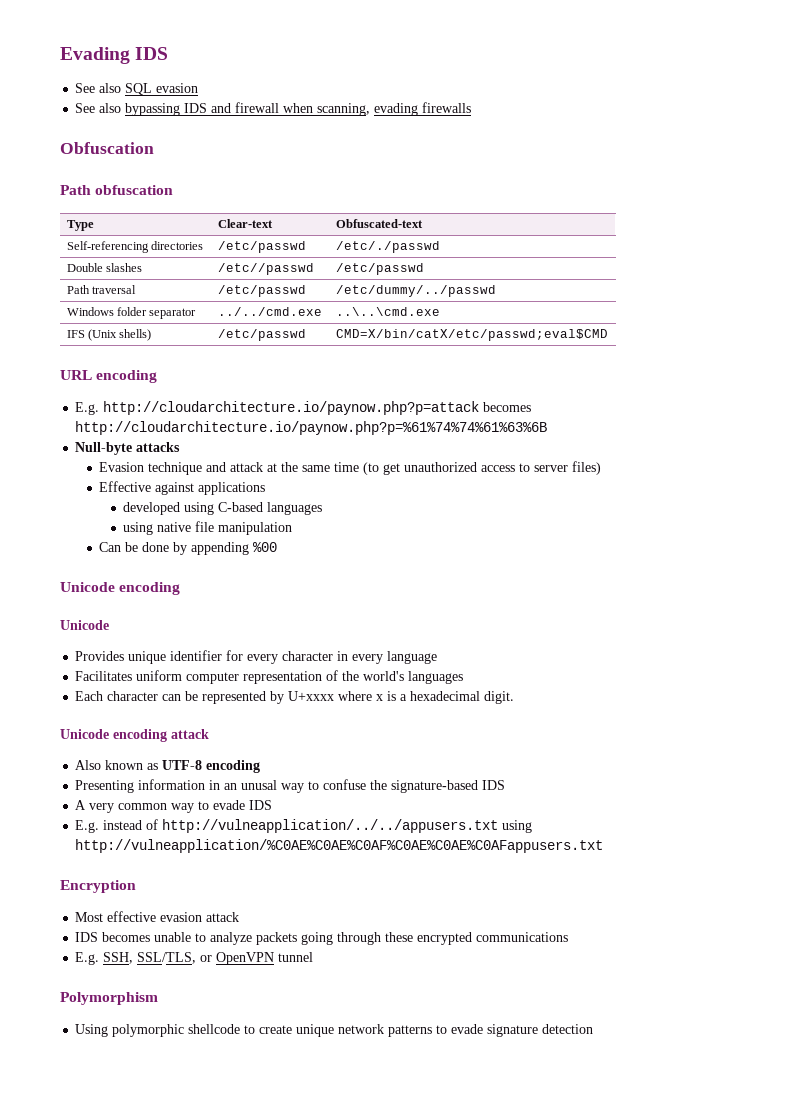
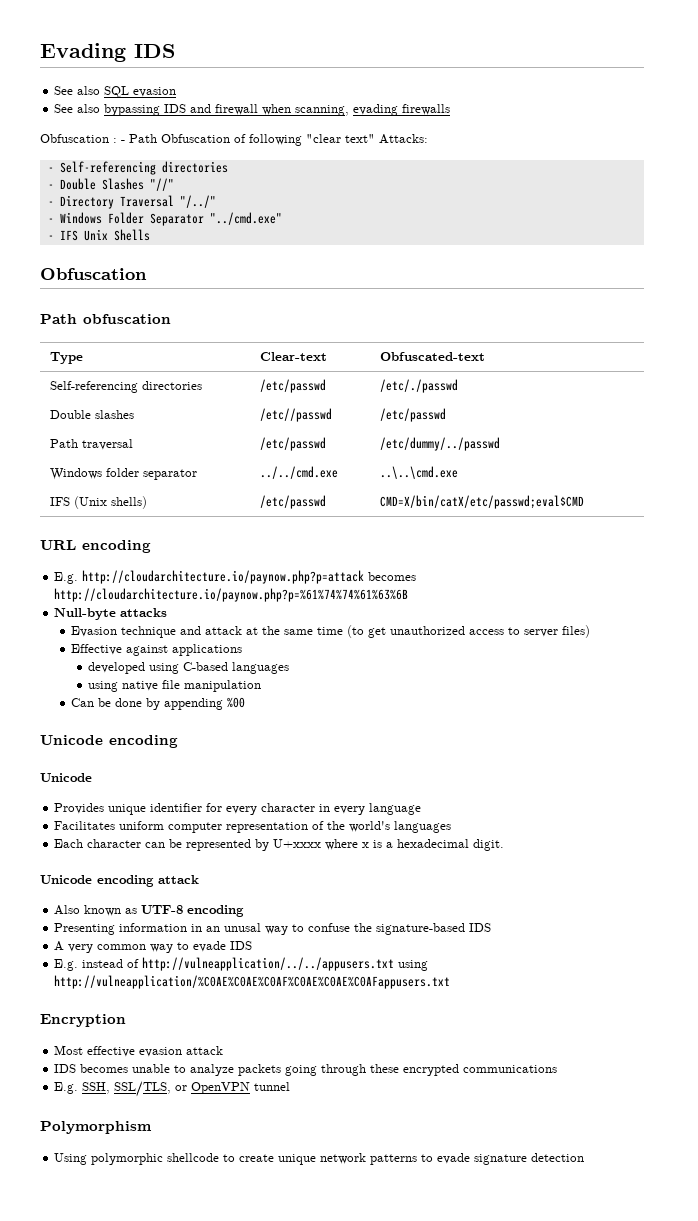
(472, 107) none -> [40,134,428,146] [47,161,228,175] [47,178,174,191] [47,195,216,209] [47,212,282,226] [47,229,150,241] // Obfuscation : - Path Obfuscation of following "clear text" Attacks: // - Self-referencing directories // - Double Slashes "//" // - Directory Traversal "/../" // - Windows Folder Separator "../cmd.exe" // - IFS Unix Shells

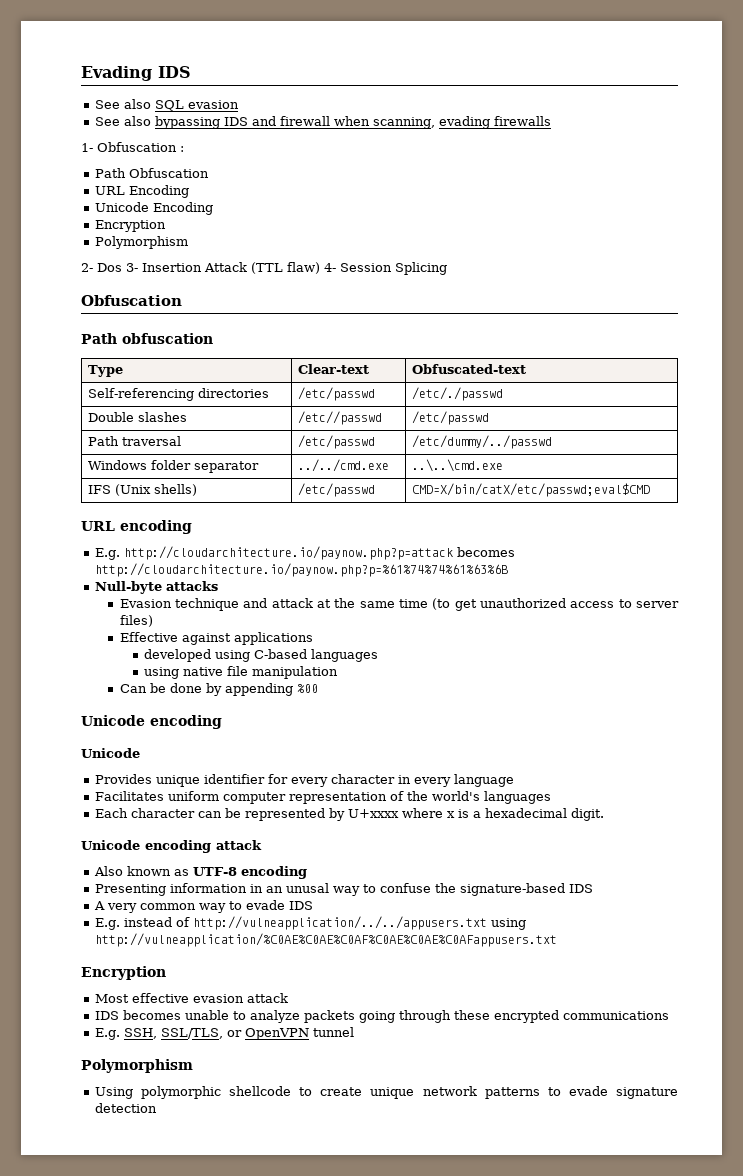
(451, 109) none -> [81,143,93,152] 1-
[121,140,125,143] - -> (184, 149) //
[234,134,428,146] [47,161,228,175] [47,178,174,191] [47,195,216,209] [47,212,282,226] [47,229,150,241] of following "clear text" Attacks: // - Self-referencing directories // - Double Slashes "//" // - Directory Traversal "/../" // - Windows Folder Separator "../cmd.exe" // - IFS Unix Shells -> [94,185,189,198] [94,202,213,215] [94,220,166,232] [94,236,188,249] [81,262,447,275] // URL Encoding // Unicode Encoding // Encryption // Polymorphism // 2- Dos 3- Insertion Attack (TTL flaw) 4- Session Splicing

